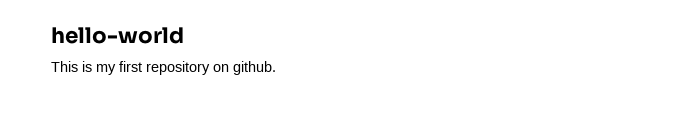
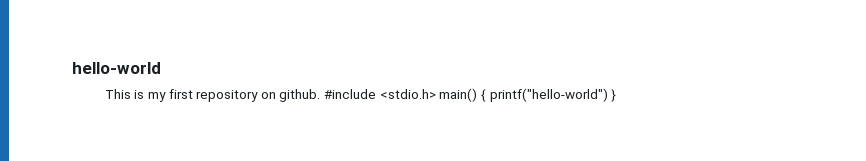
(276, 68) none -> [324,88,617,102] #include <stdio.h> main() { printf("hello-world") }

